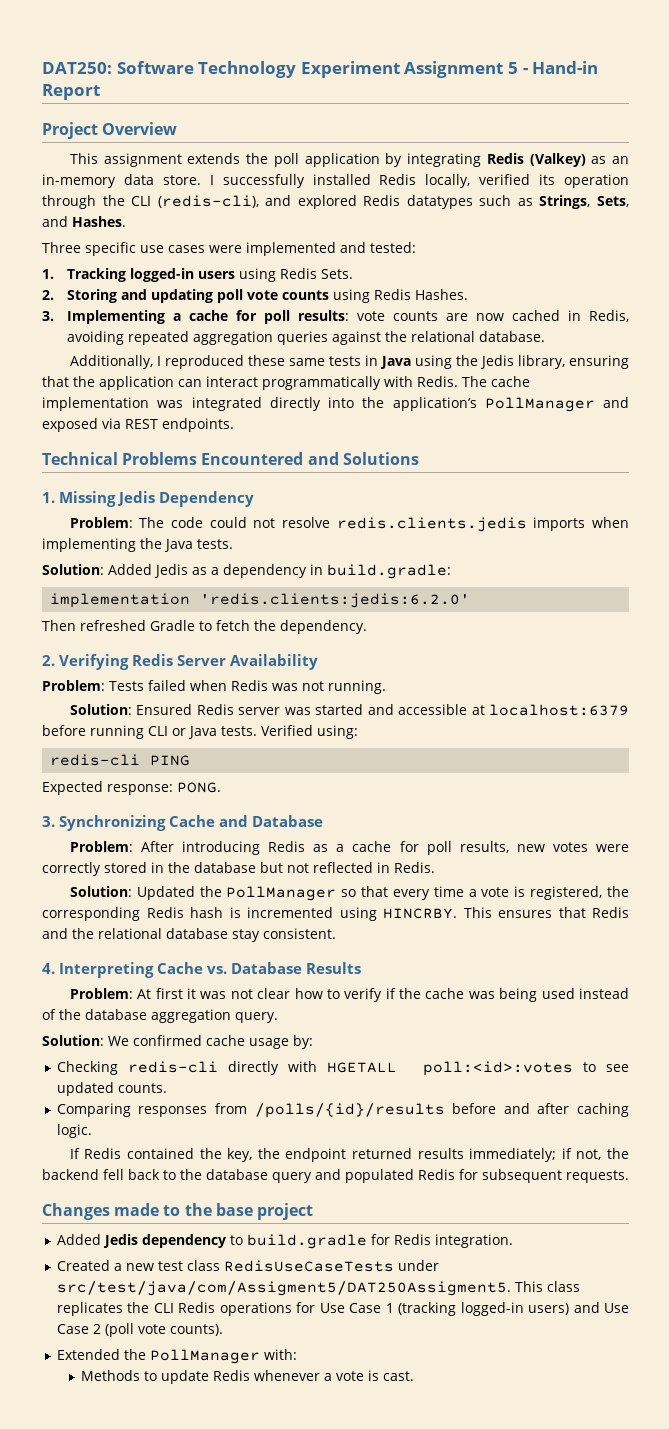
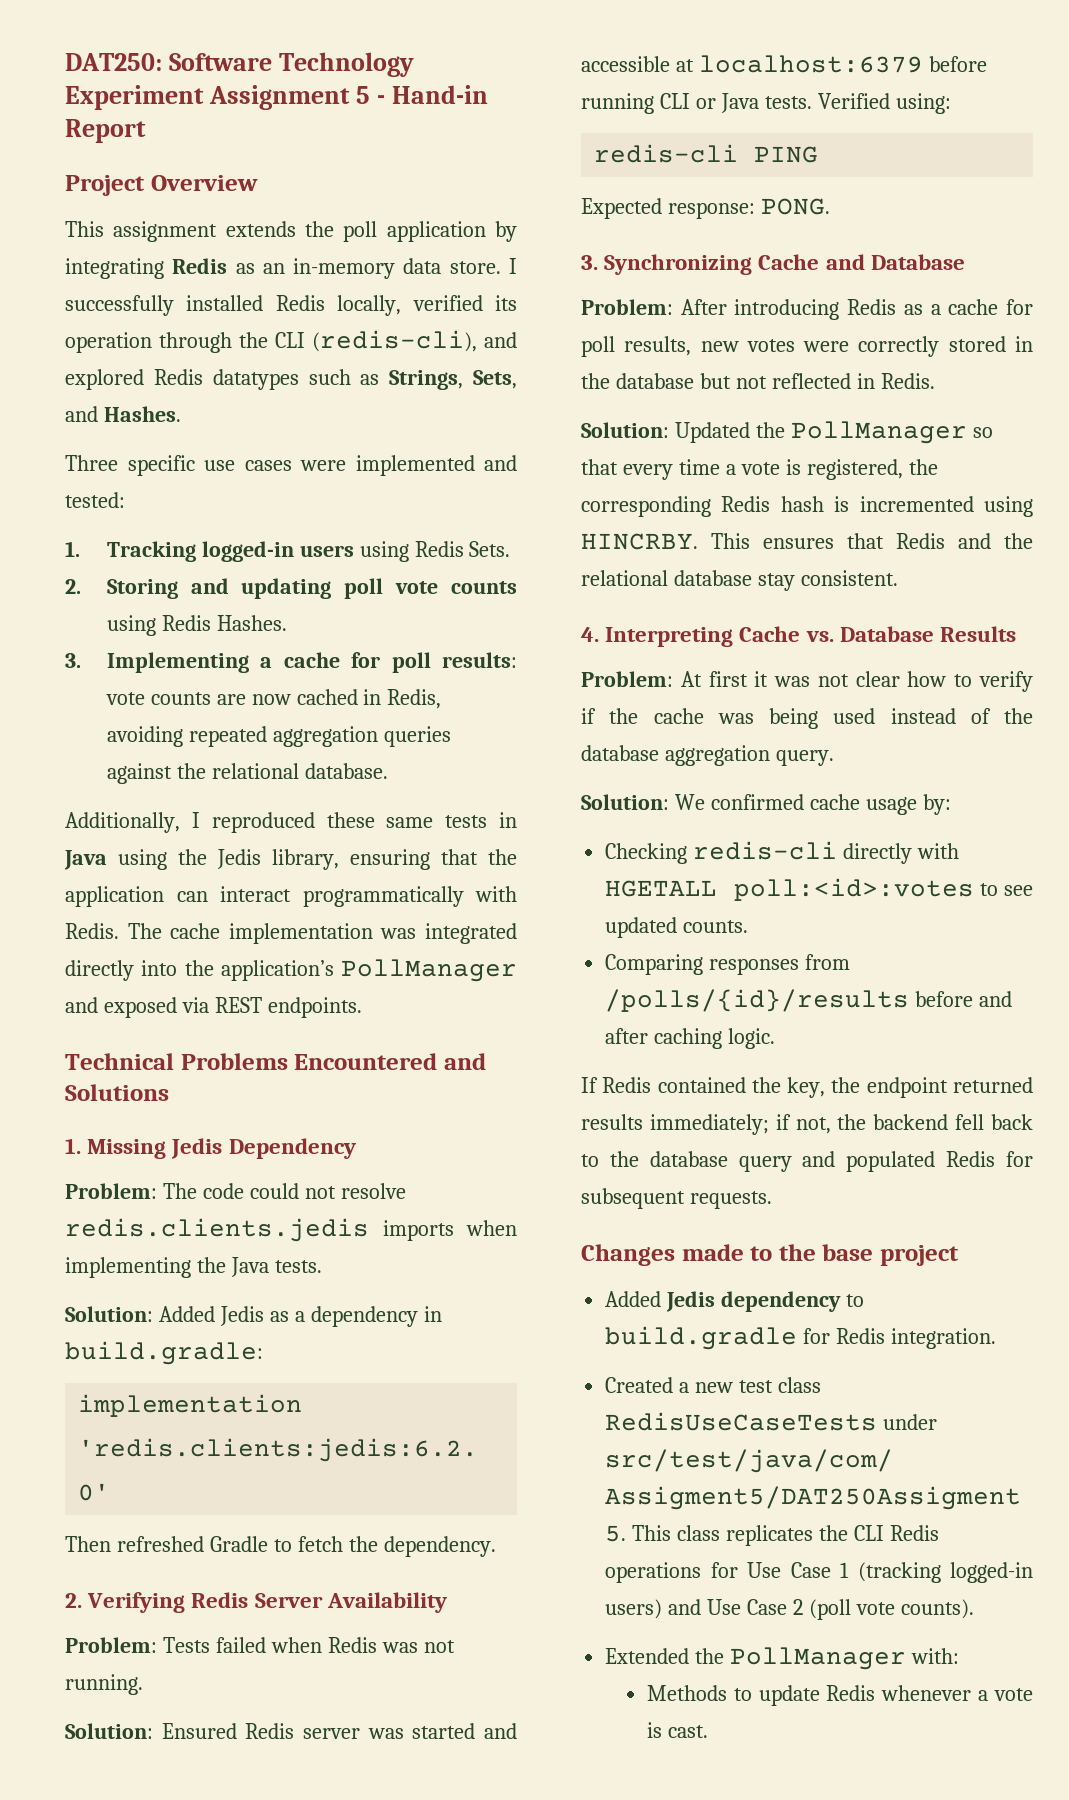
[529,153,586,167] (Valkey) -> (228, 266) none

